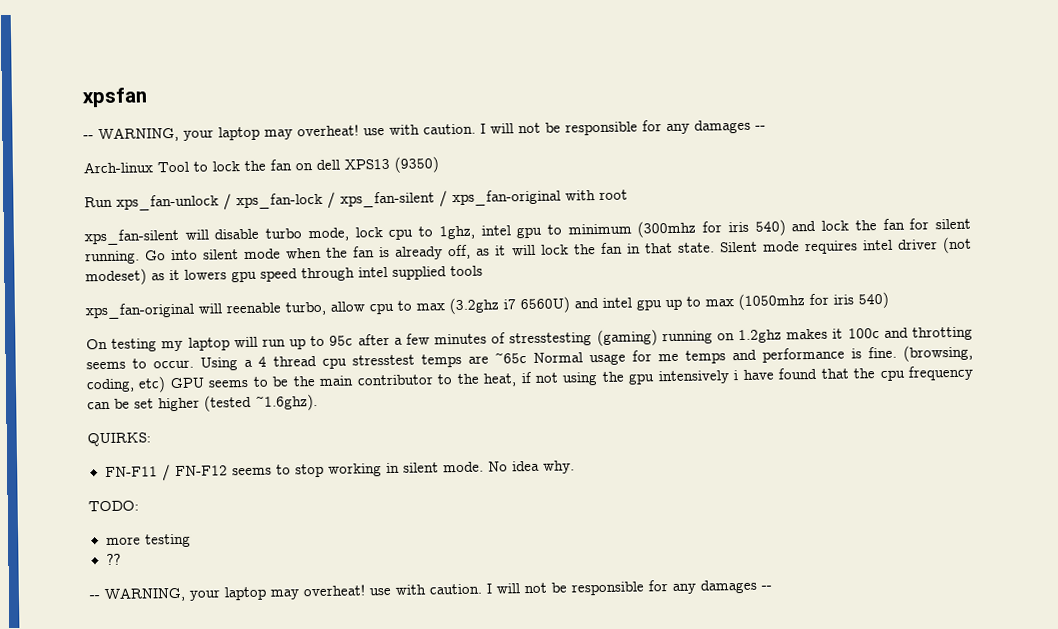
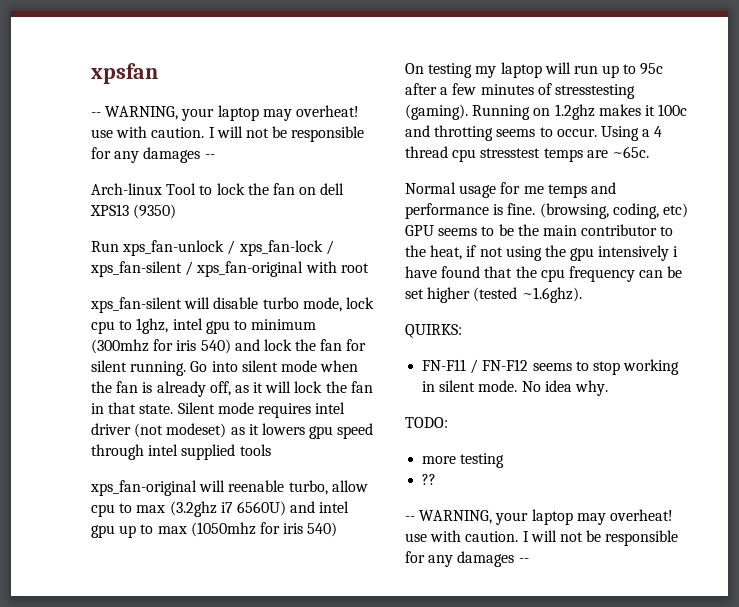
[596,329,713,347] (gaming) running -> [405,104,531,120] (gaming). Running
[494,352,528,364] ~65c -> [611,146,649,158] ~65c. //

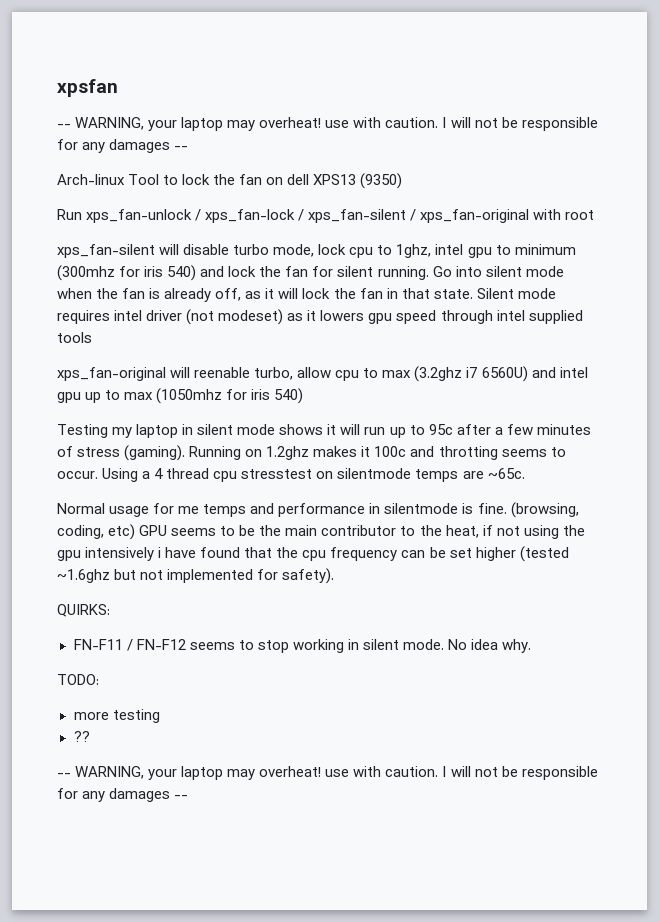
[405,62,542,78] On testing my laptop -> [57,424,337,438] Testing my laptop in silent mode shows it
[554,84,635,99] stresstesting -> [77,447,121,457] stress
(541, 153) none -> [316,468,412,479] on silentmode
(489, 211) none -> [369,503,459,514] in silentmode
[521,287,582,303] ~1.6ghz). -> [57,568,335,584] ~1.6ghz but not implemented for safety).

